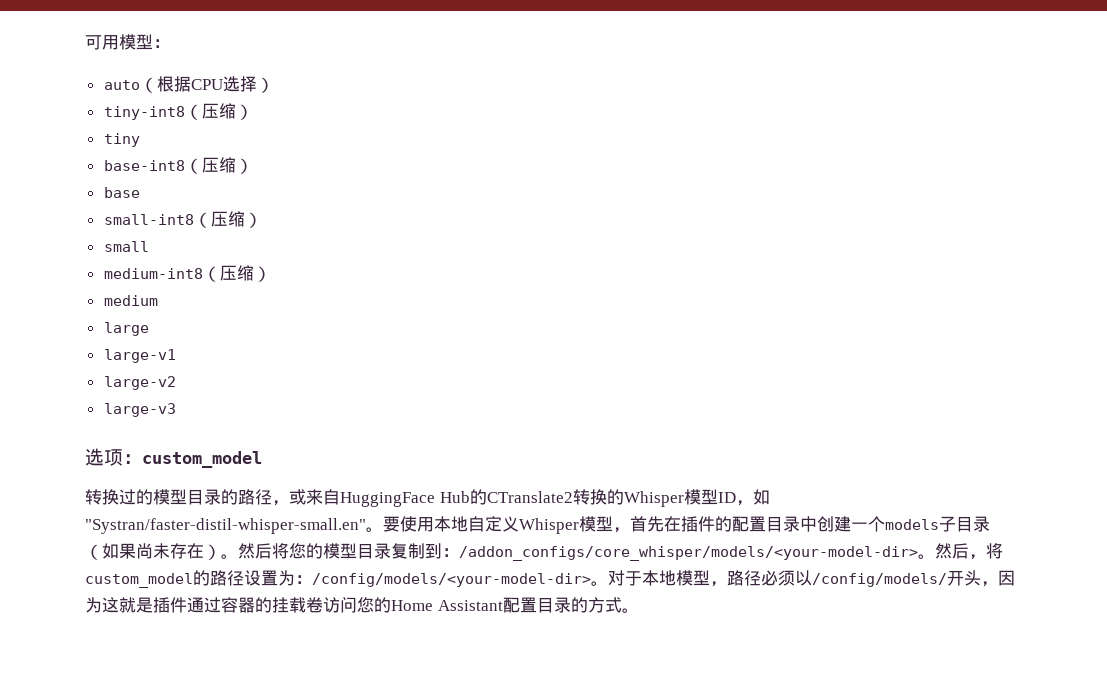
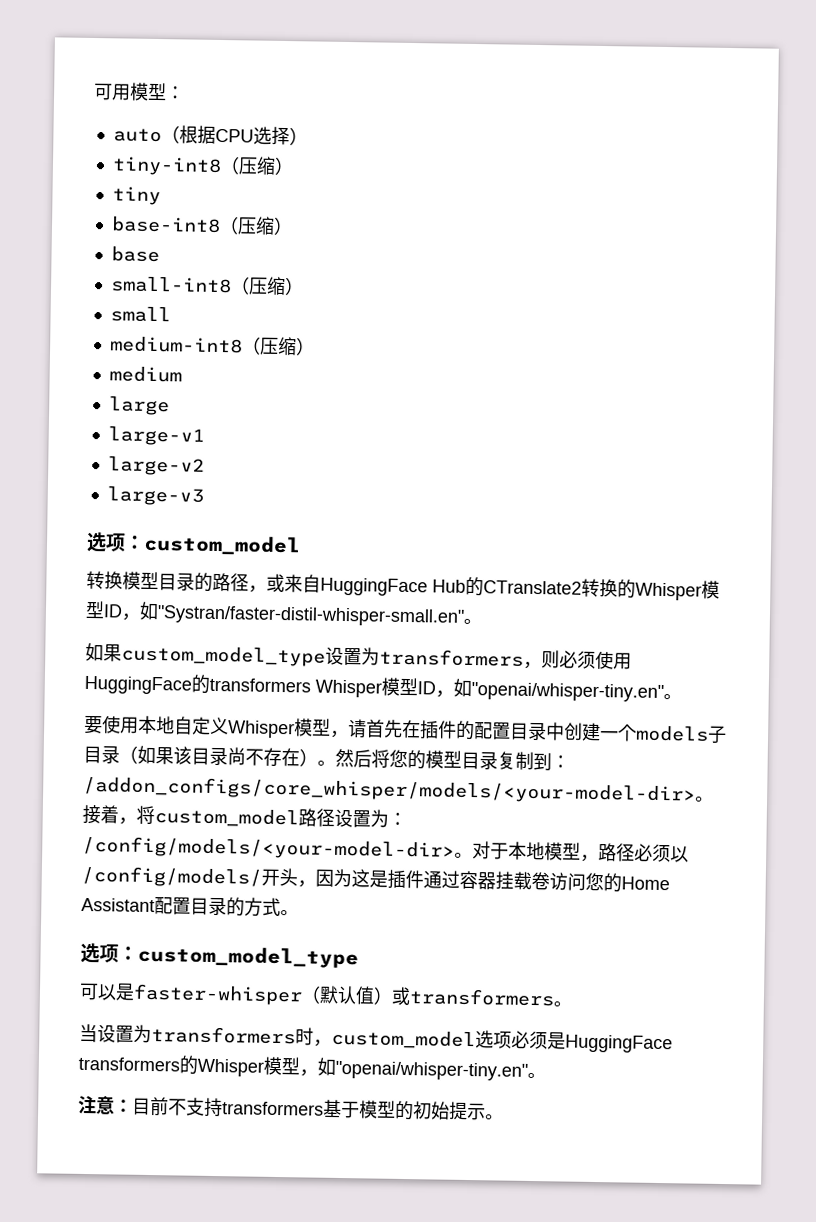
[119,489,153,505] 过的 -> (123, 580) none
(383, 529) none -> [85,642,632,670] [84,674,682,703] // 如果custom_model_type设置为transformers，则必须使用HuggingFace的transformers Whisper模型ID，如"openai/whisper-tiny.en"。 //
(630, 530) none -> [347,719,367,739] 请
[136,543,170,559] 尚未 -> [173,746,264,766] 该目录尚不
[935,543,969,559] 然后 -> [82,804,119,825] 接着
[193,570,210,586] 的 -> (299, 818) none
[119,597,136,613] 就 -> (370, 878) none
[255,597,272,613] 的 -> (496, 881) none
(639, 610) none -> [80,942,359,969] [79,982,572,1007] [79,1023,673,1054] [78,1055,546,1081] [78,1095,504,1121] // 选项：custom_model_type // 可以是faster-whisper（默认值）或transformers。 // 当设置为transformers时，custom_model选项必须是HuggingFace transformers的Whisper模型，如"openai/whisper-tiny.en"。 // 注意：目前不支持transformers基于模型的初始提示。

